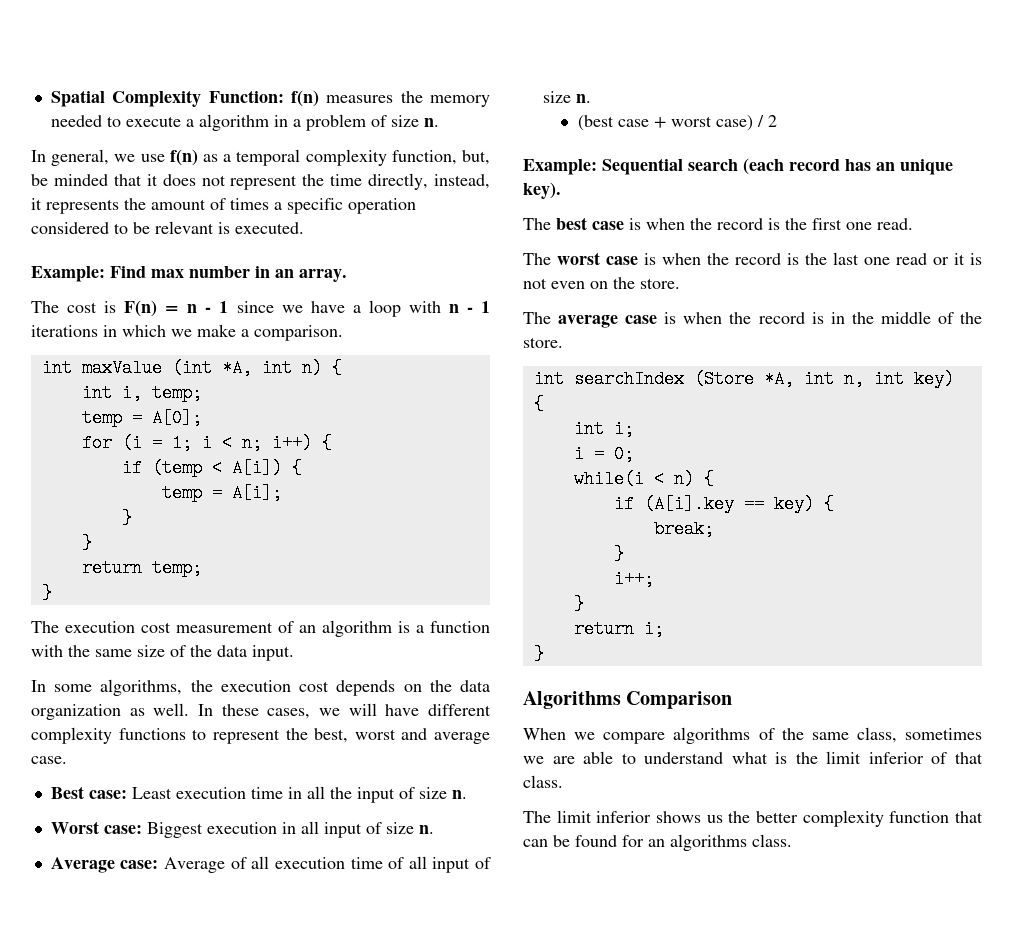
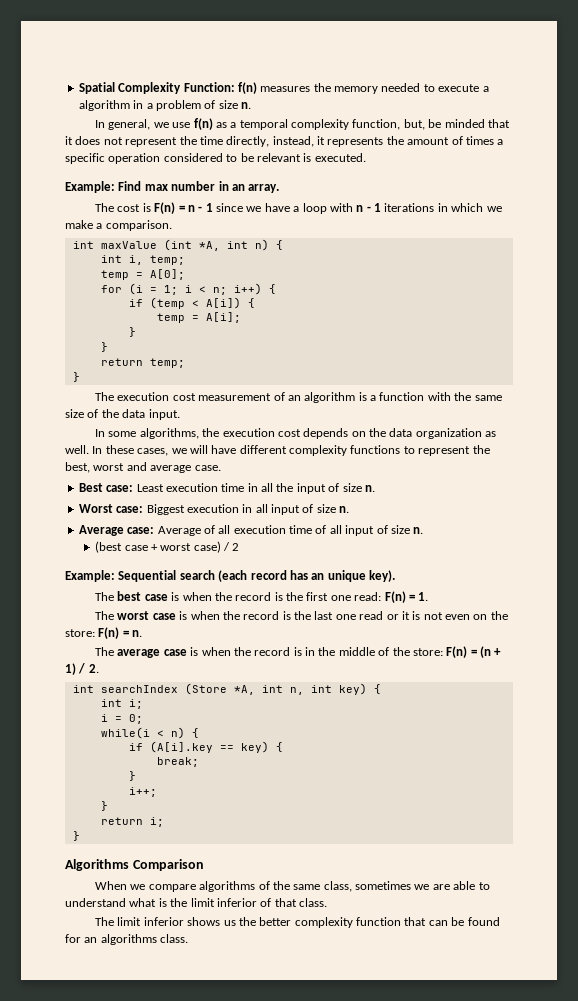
[877,218,913,230] read. -> [354,591,429,603] read: F(n) = 1.
[640,278,680,289] store. -> [65,627,143,639] store: F(n) = n.
[523,337,563,348] store. -> [412,646,502,658] [65,663,99,675] store: F(n) = (n + 1) / 2.

